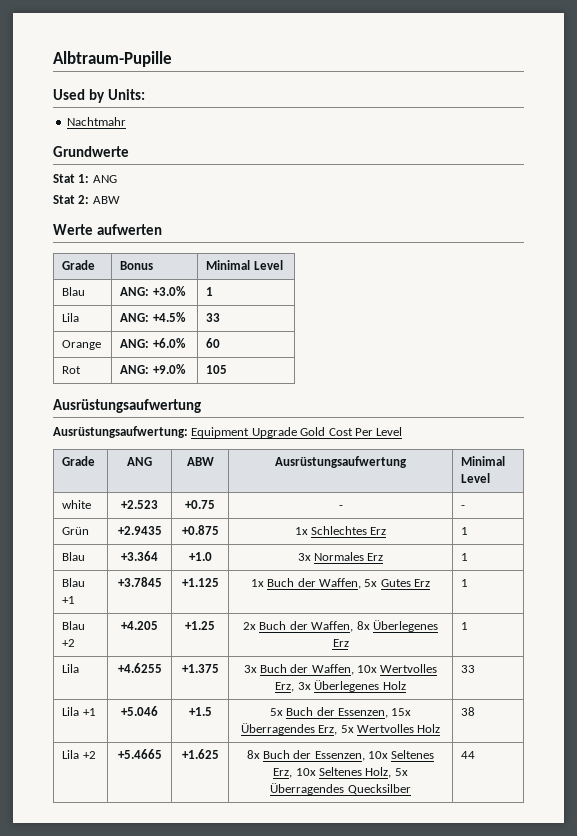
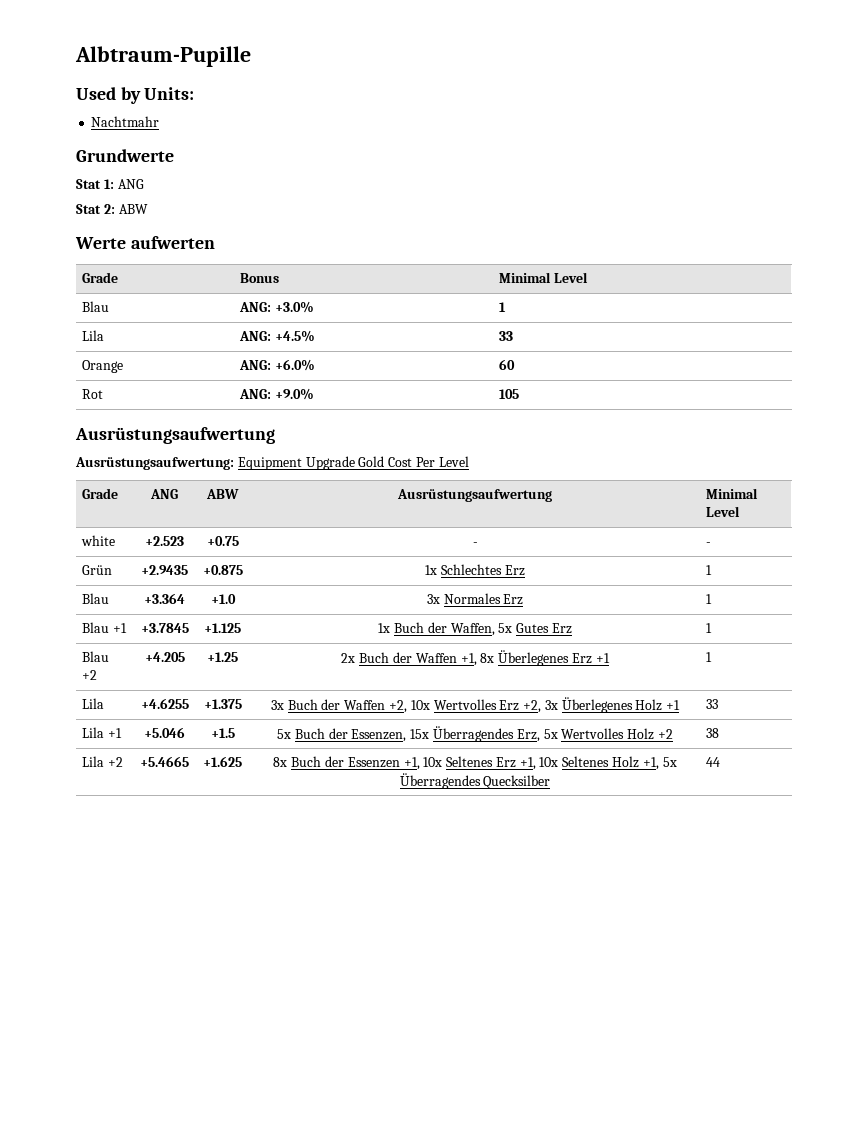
[311,621,354,632] Waffen, -> [415,653,477,666] Waffen +1,
(349, 643) none -> [595,653,610,663] +1
[311,664,438,675] [275,682,295,692] Waffen, 10x Wertvolles Erz, -> [344,699,542,713] Waffen +2, 10x Wertvolles Erz +2,
(406, 685) none -> [666,700,681,710] +1
(441, 728) none -> [657,729,673,739] +2
[314,750,435,761] [273,767,392,778] Essenzen, 10x Seltenes Erz, 10x Seltenes Holz, -> [347,756,659,770] Essenzen +1, 10x Seltenes Erz +1, 10x Seltenes Holz +1,

